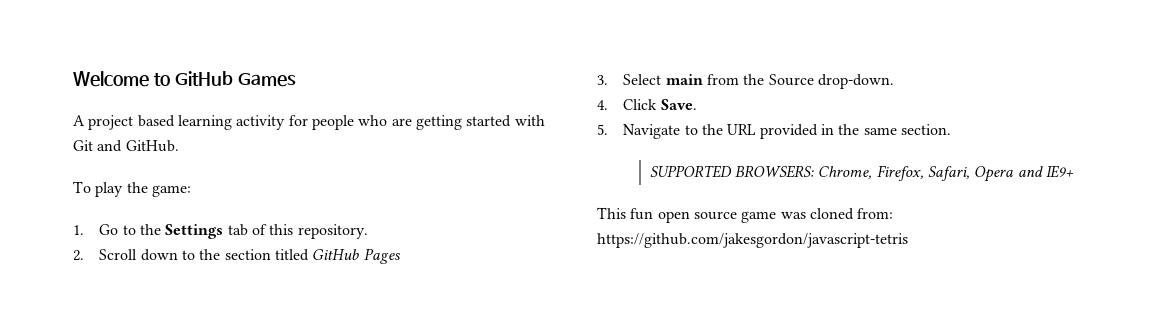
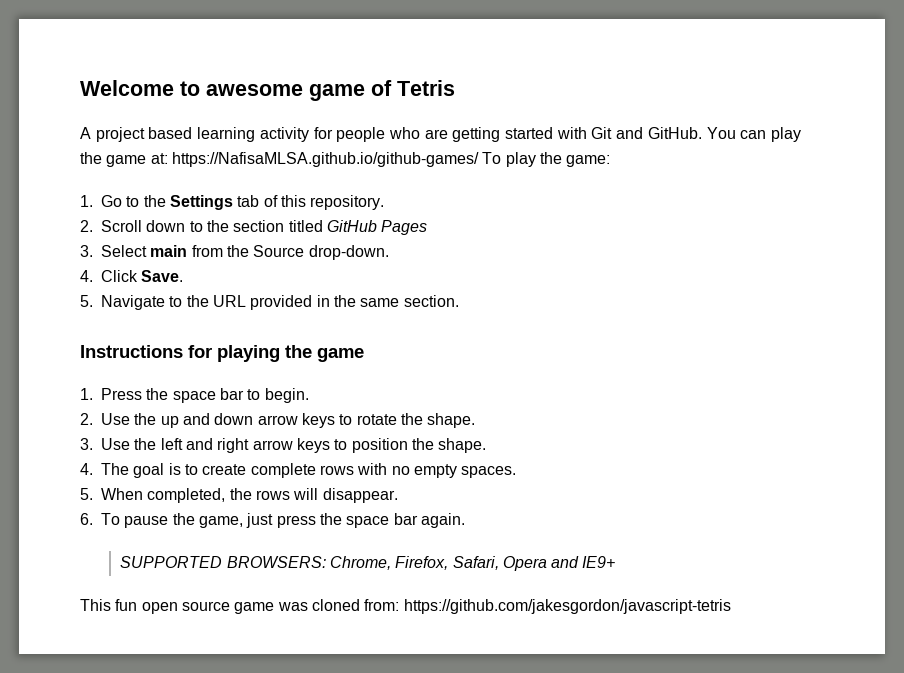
[174,71,296,87] GitHub Games -> [206,80,455,101] awesome game of Tetris
(179, 146) // -> [706,127,801,142] [80,152,479,167] You can play the game at: https://NafisaMLSA.github.io/github-games/
(951, 129) none -> [80,345,364,362] [80,388,309,403] [80,413,476,428] [80,438,487,453] [80,463,517,478] [80,488,398,503] [80,513,465,528] // Instructions for playing the game // 1. Press the space bar to begin. // 2. Use the up and down arrow keys to rotate the shape. // 3. Use the left and right arrow keys to position the shape. // 4. The goal is to create complete rows with no empty spaces. // 5. When completed, the rows will disappear. // 6. To pause the game, just press the space bar again.

